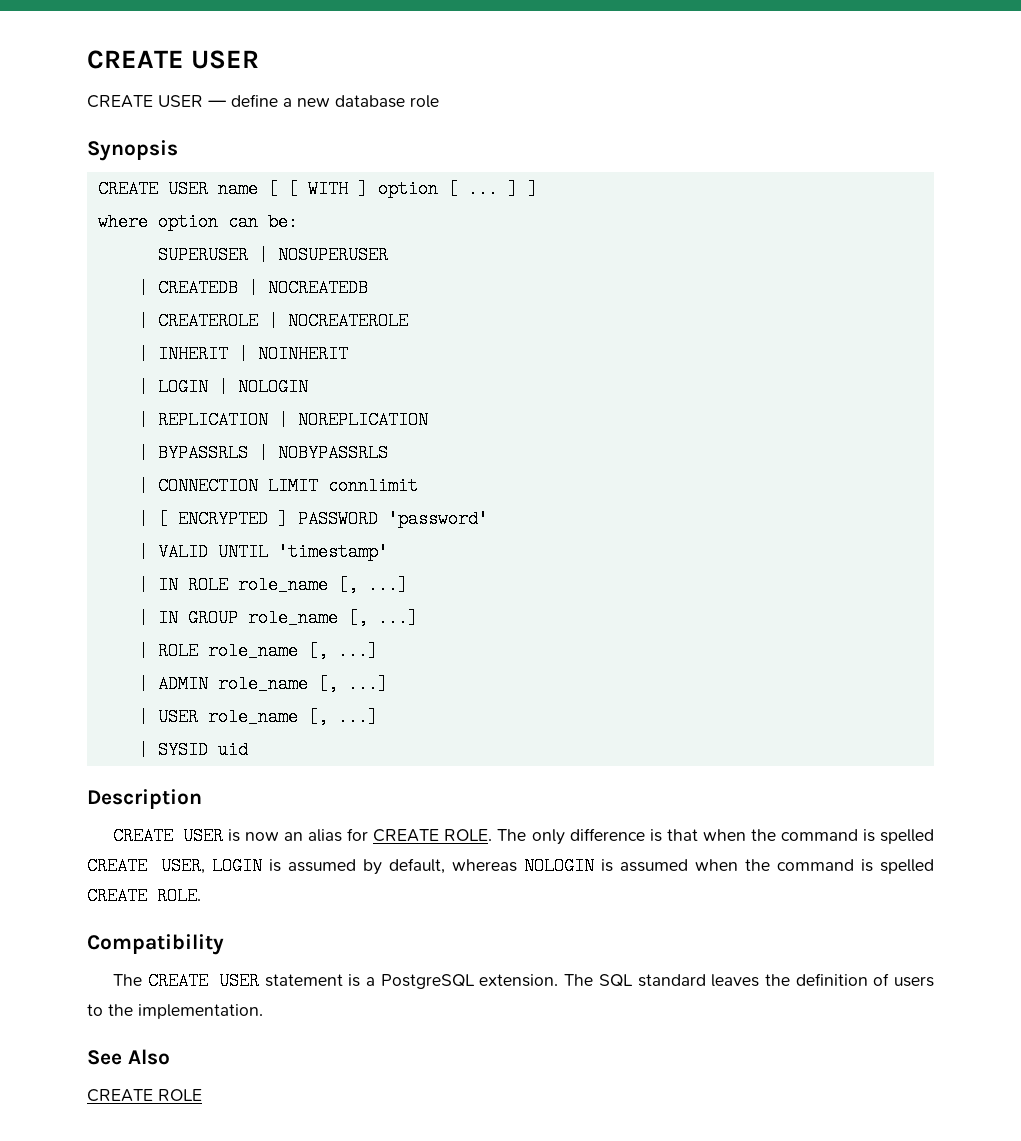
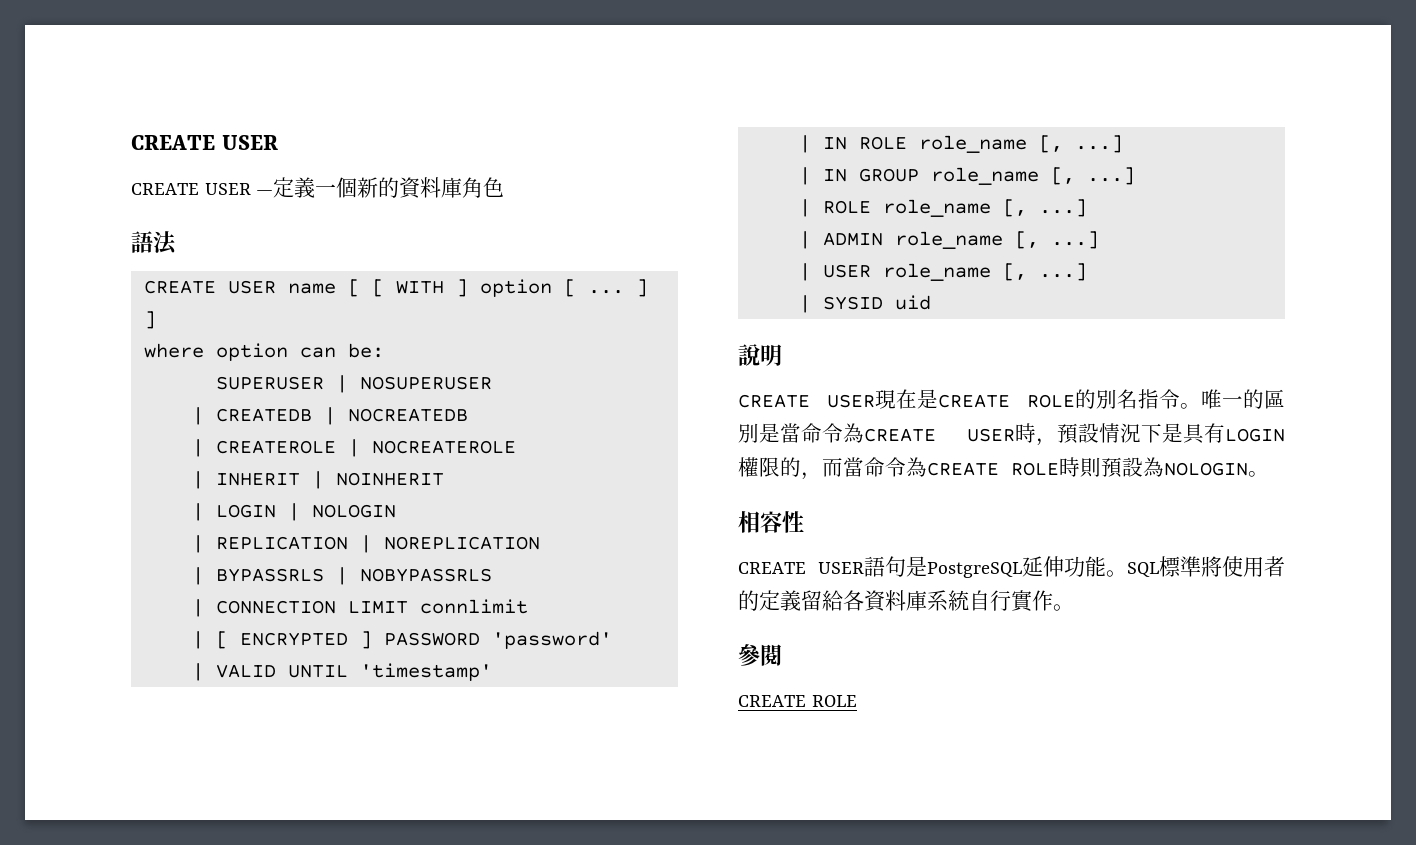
[231,94,439,108] [87,140,178,161] define a new database role // Synopsis -> [273,177,505,199] [131,231,177,255] 定義一個新的資料庫角色 // 語法
[87,789,202,809] [112,827,934,845] [87,857,934,875] [87,887,201,905] [87,934,224,955] [112,972,934,990] [87,1004,263,1019] [87,1049,170,1065] Description // CREATE USER is now an alias for CREATE ROLE. The only difference is that when the command is spelled CREATE USER, LOGIN is assumed by default, whereas NOLOGIN is assumed when the command is spelled CREATE ROLE. // Compatibility // The CREATE USER statement is a PostgreSQL extension. The SQL standard leaves the definition of users to the implementation. // See Also -> [738,344,782,366] [738,389,1285,409] [738,423,1285,446] [738,457,1269,480] [738,511,804,533] [738,556,1285,578] [738,590,1074,612] [738,644,782,666] 說明 // CREATE USER現在是CREATE ROLE的別名指令。唯一的區別是當命令為CREATE USER時，預設情況下是具有LOGIN權限的，而當命令為CREATE ROLE時則預設為NOLOGIN。 // 相容性 // CREATE USER語句是PostgreSQL延伸功能。SQL標準將使用者的定義留給各資料庫系統自行實作。 // 參閱

